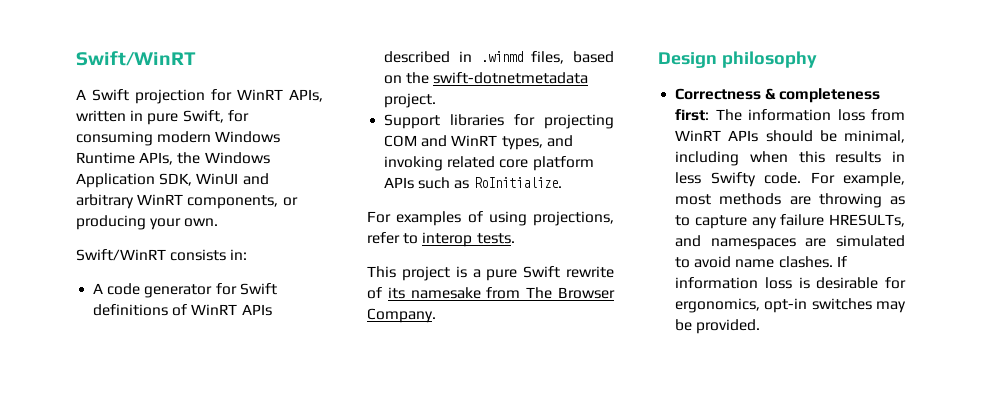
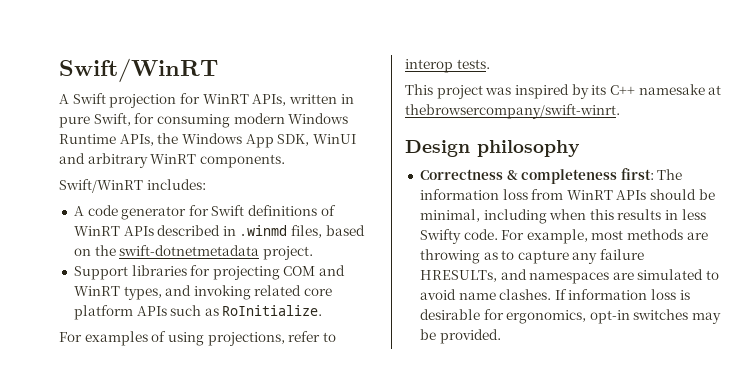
[76,173,155,188] Application -> [245,134,274,148] App
[187,195,298,209] [76,215,219,230] [76,249,248,261] components, or producing your own. // Swift/WinRT consists in: -> [199,154,285,168] [59,179,206,193] components. // Swift/WinRT includes:
[455,266,614,281] [367,287,615,299] [367,308,436,323] is a pure Swift rewrite of its namesake from The Browser Company. -> [485,84,722,99] [405,104,620,119] was inspired by its C++ namesake at thebrowsercompany/swift-winrt.

